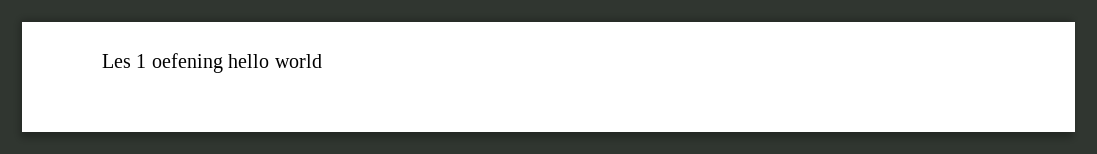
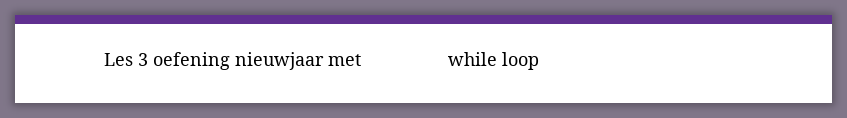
[136,53,322,73] 1 oefening hello world -> [138,52,539,70] 3 oefening nieuwjaar met while loop

